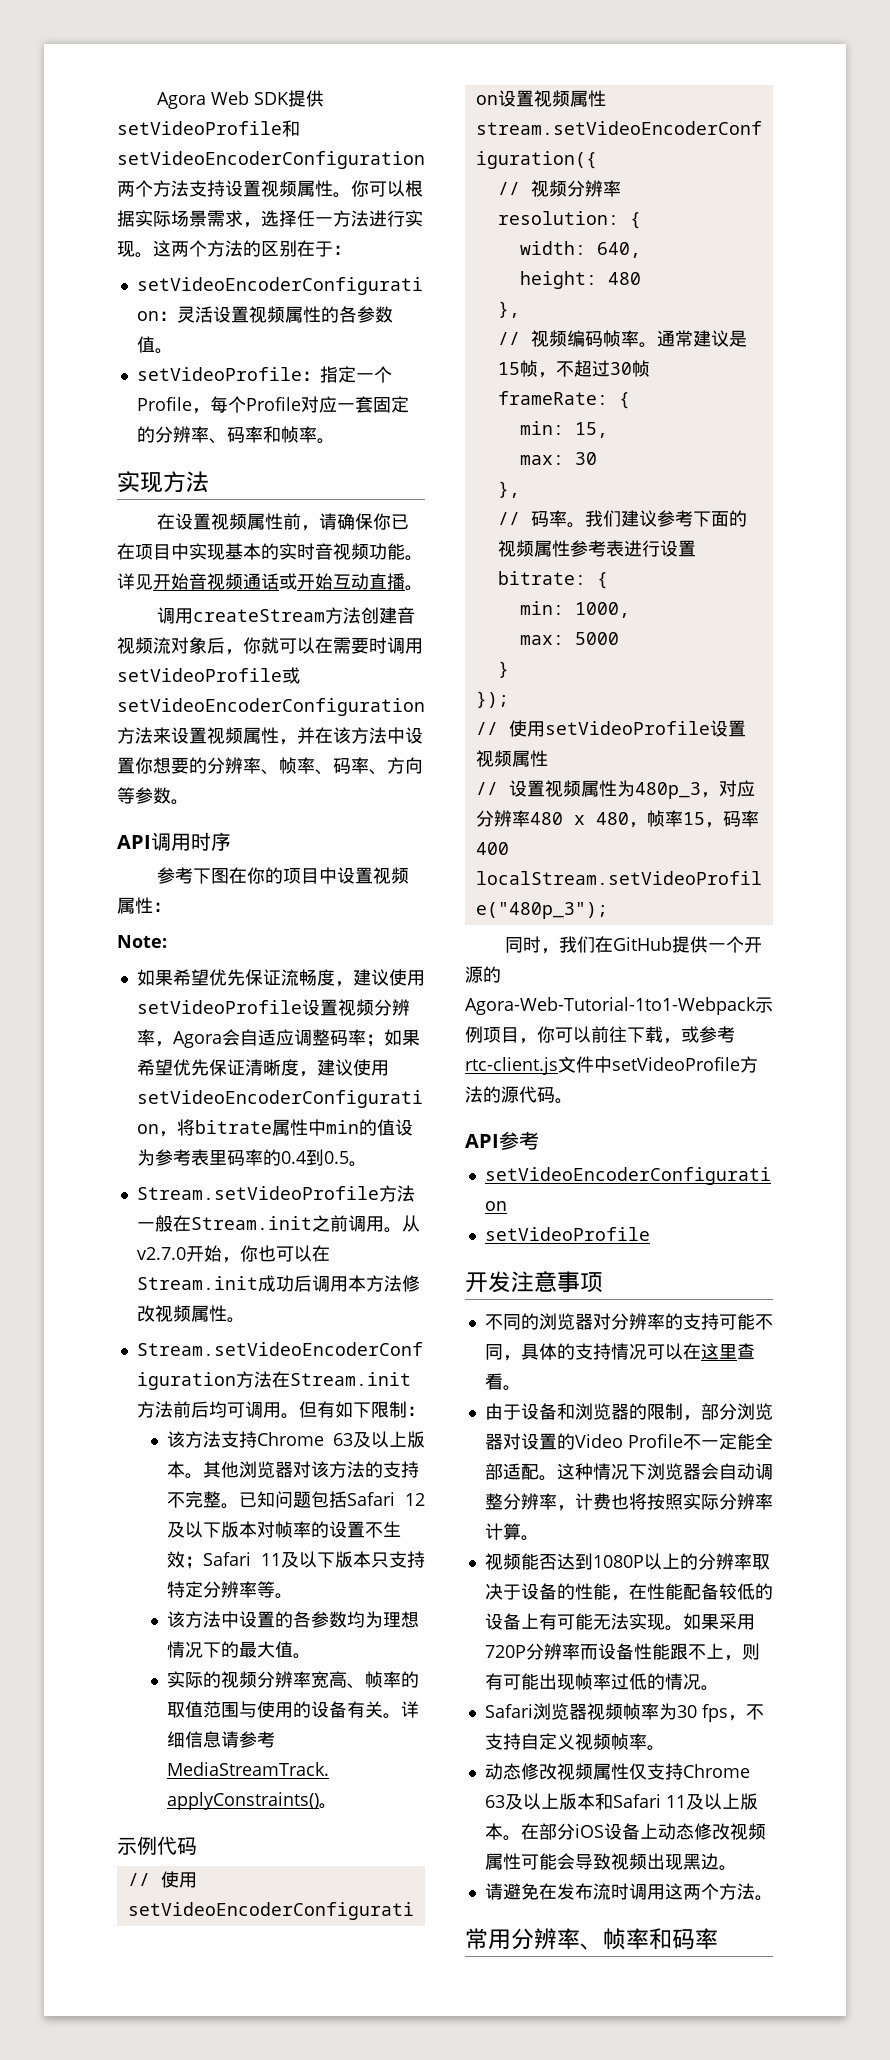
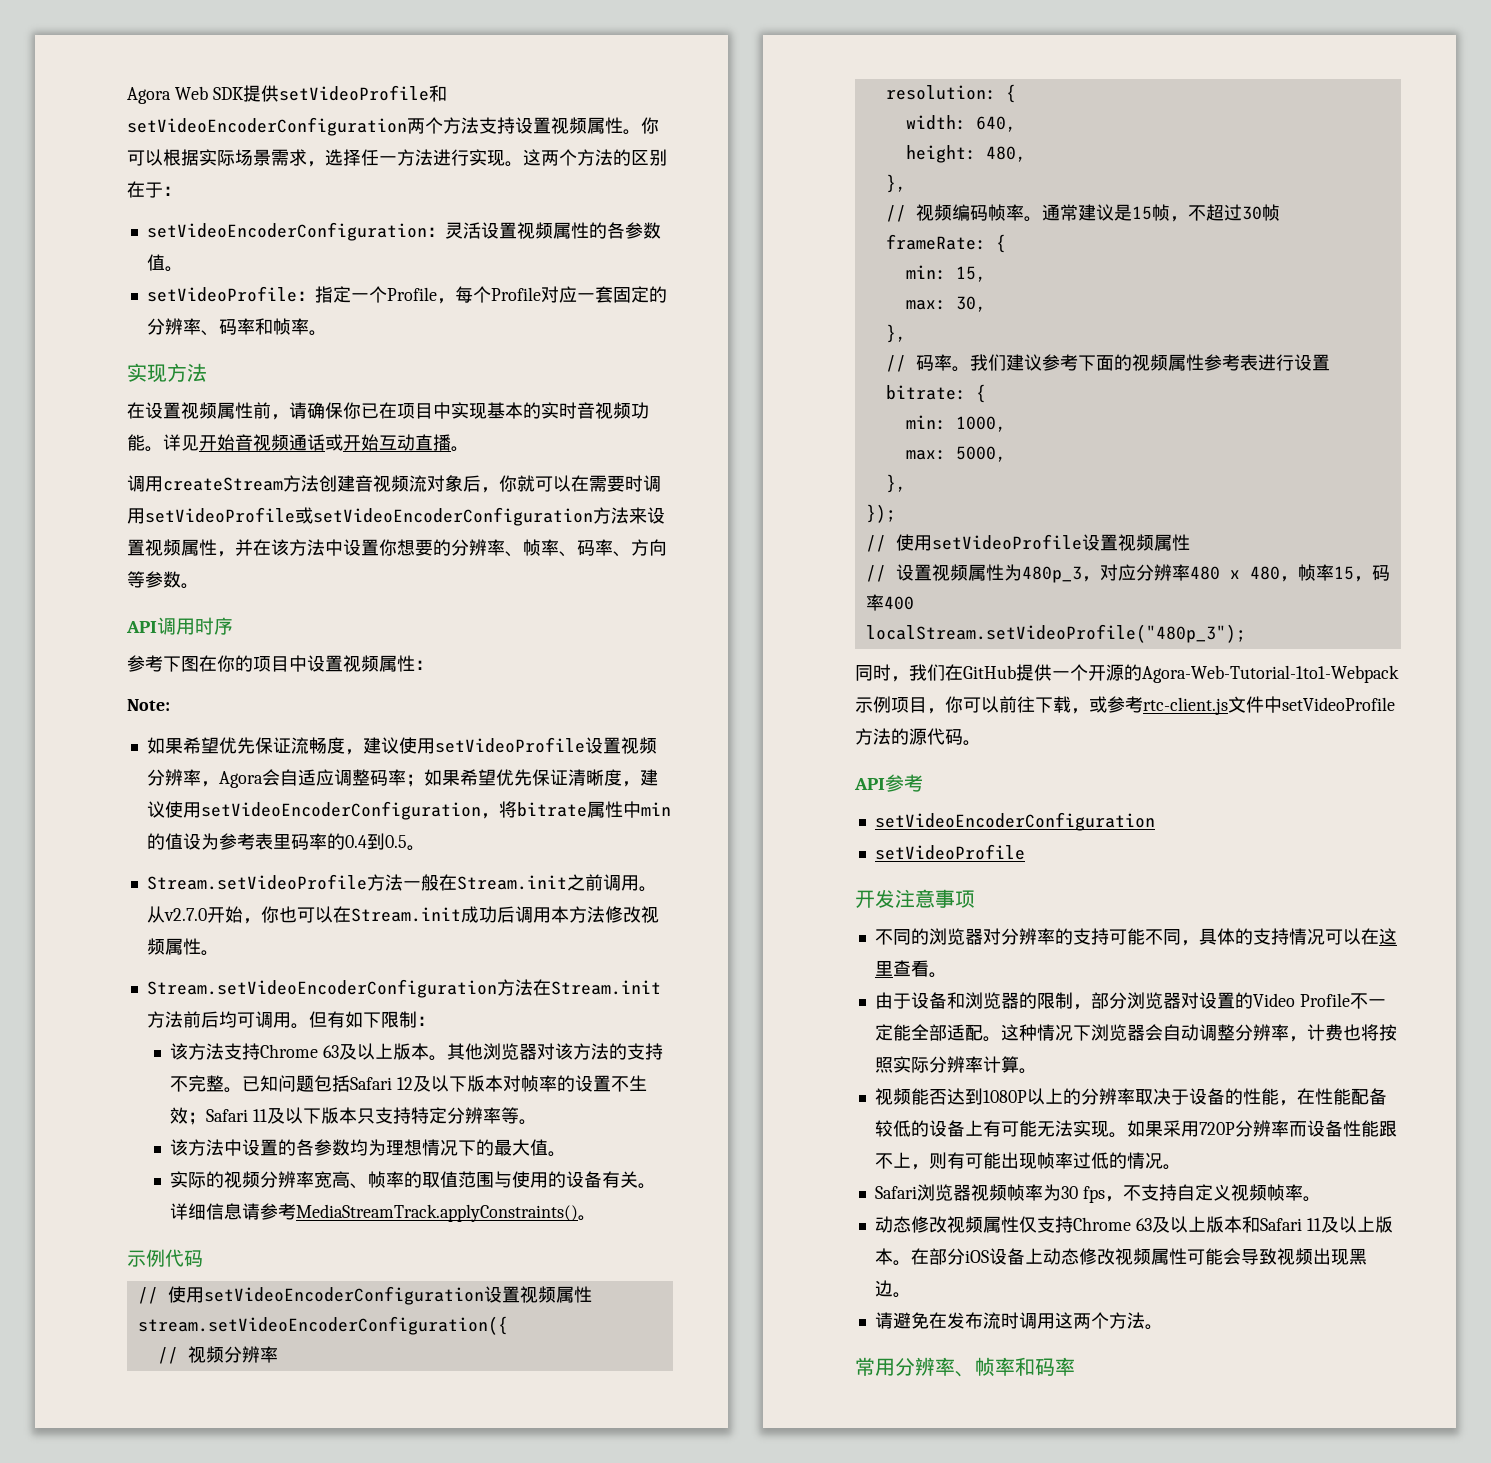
[607,272,641,285] 480 -> [985,146,1026,162] 480,
[574,452,597,465] 30 -> [955,296,986,312] 30,
[574,632,619,645] [497,661,509,678] 5000 // } -> [955,446,1006,462] [885,474,906,493] 5000, // },

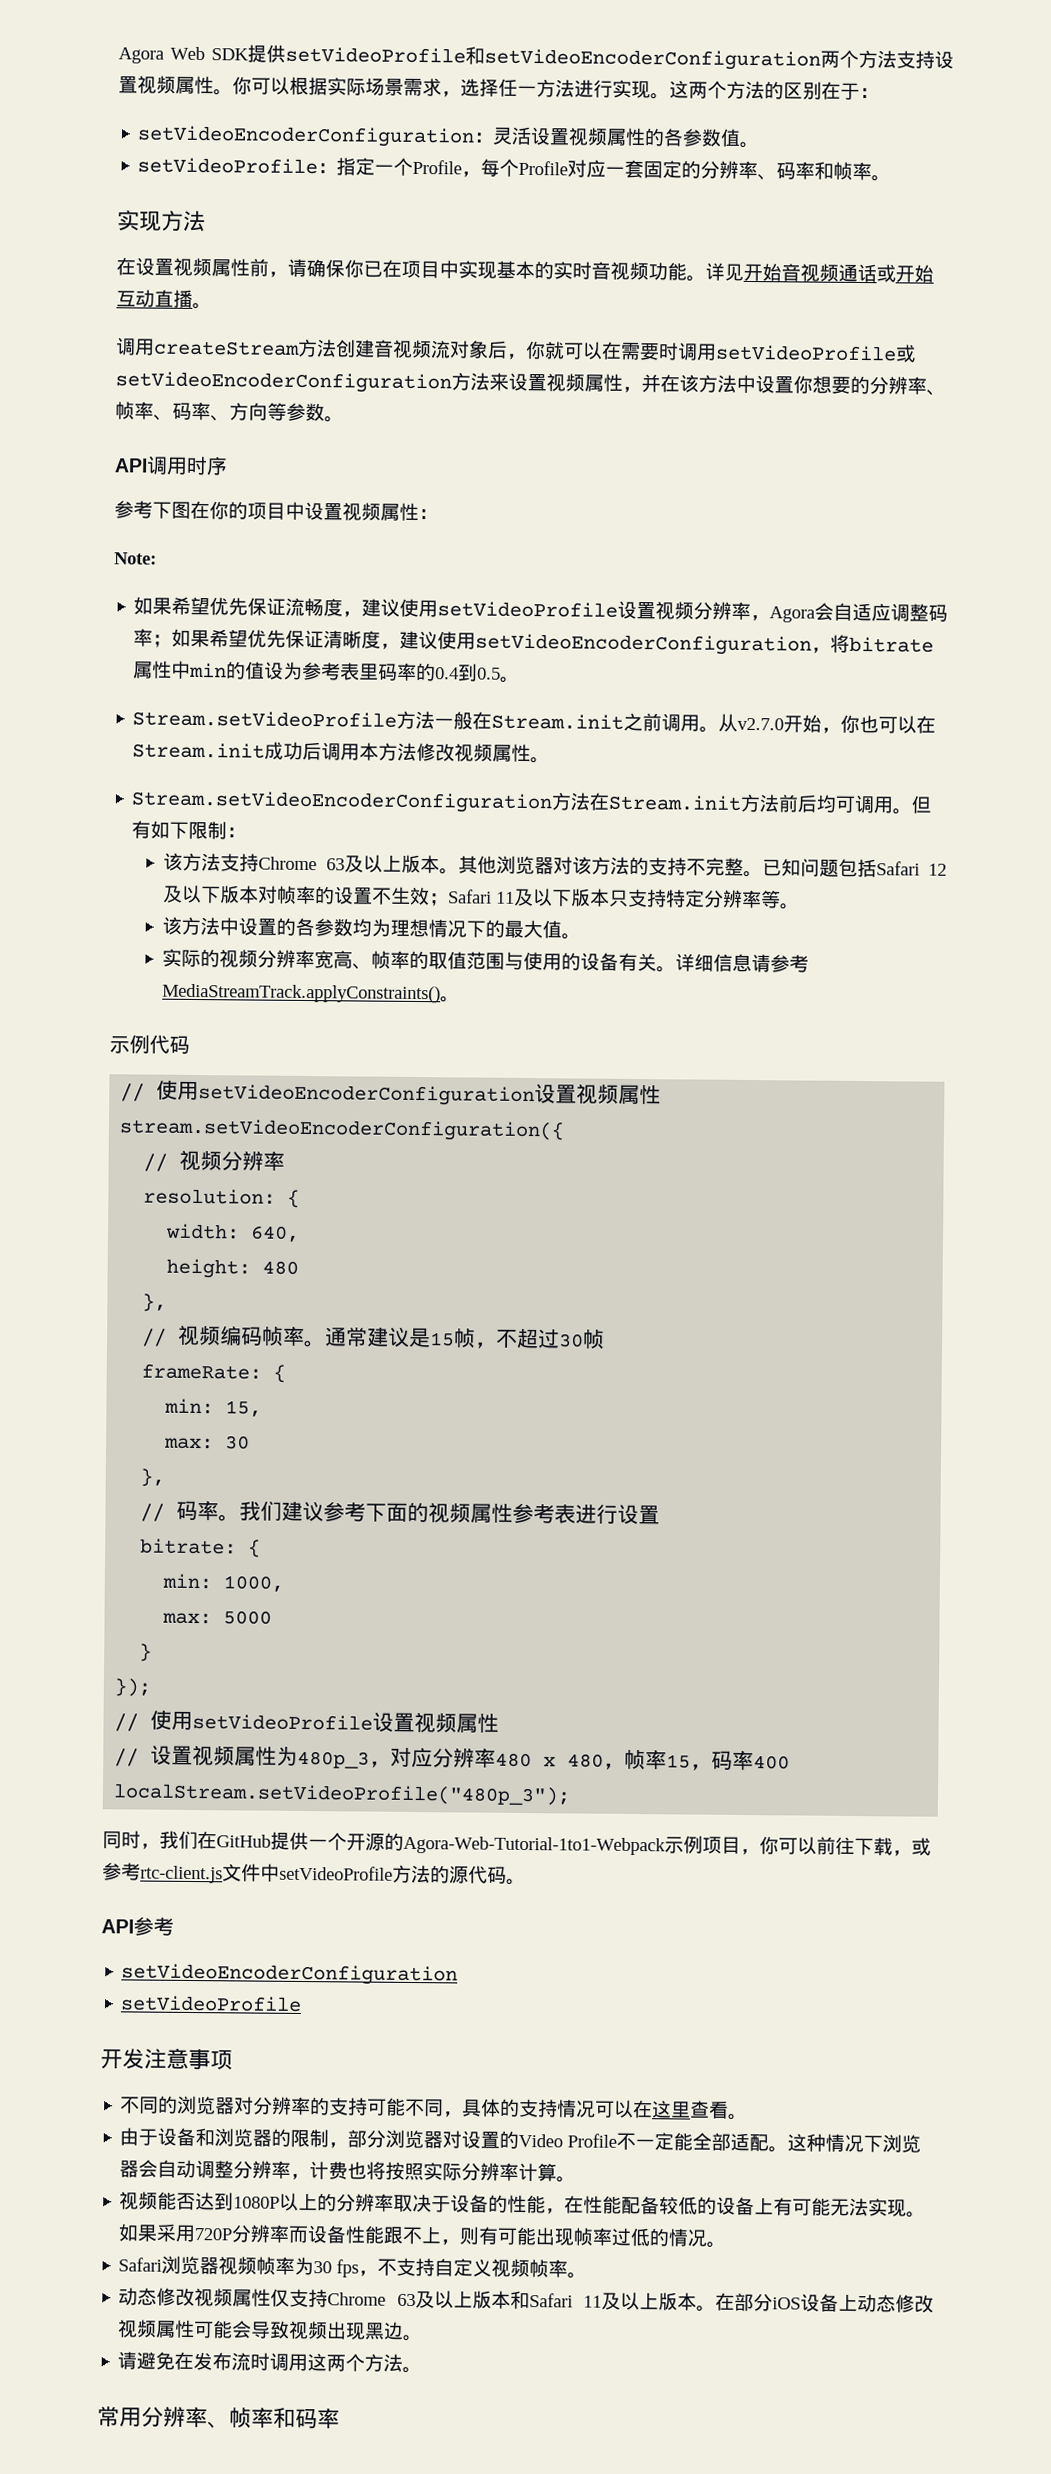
[985,146,1026,162] 480, -> [262,1260,300,1275] 480
[955,296,986,312] 30, -> [225,1435,251,1450] 30
[955,446,1006,462] [885,474,906,493] 5000, // }, -> [223,1610,273,1625] [139,1643,153,1662] 5000 // }

